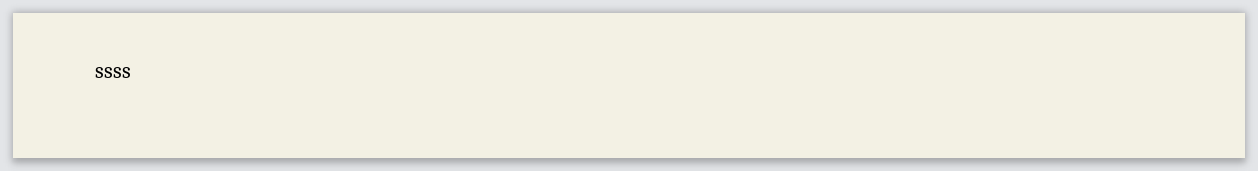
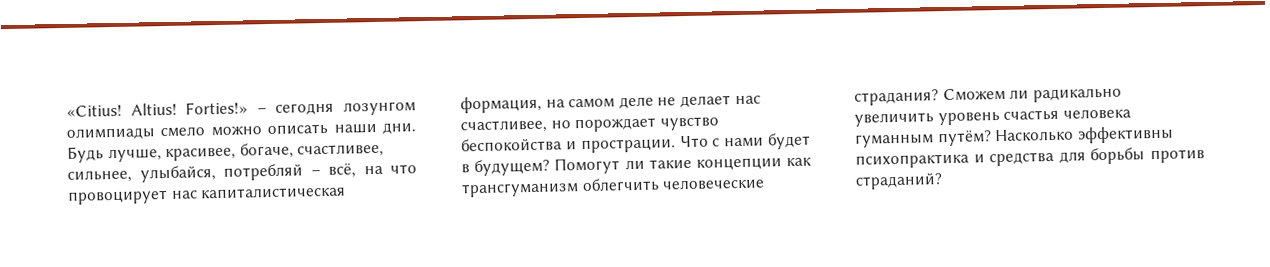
[95,67,131,78] ssss -> [66,101,416,117] [66,122,416,141] [67,142,385,163] [67,163,417,183] [68,186,347,205] [460,95,761,114] [460,116,719,134] [461,132,811,154] [461,157,812,177] [461,177,766,198] [854,87,1122,106] [854,108,1131,127] [855,125,1174,148] [855,147,1205,169] [855,172,943,190] «Сitius! Аltius! Forties!» – сегодня лозунгом олимпиады смело можно описать наши дни. Будь лучше, красивее, богаче, счастливее, сильнее, улыбайся, потребляй – всё, на что провоцирует нас капиталистическая формация, на самом деле не делает нас счастливее, но порождает чувство беспокойства и прострации. Что с нами будет в будущем? Помогут ли такие концепции как трансгуманизм облегчить человеческие страдания? Сможем ли радикально увеличить уровень счастья человека гуманным путём? Насколько эффективны психопрактика и средства для борьбы против страданий?

